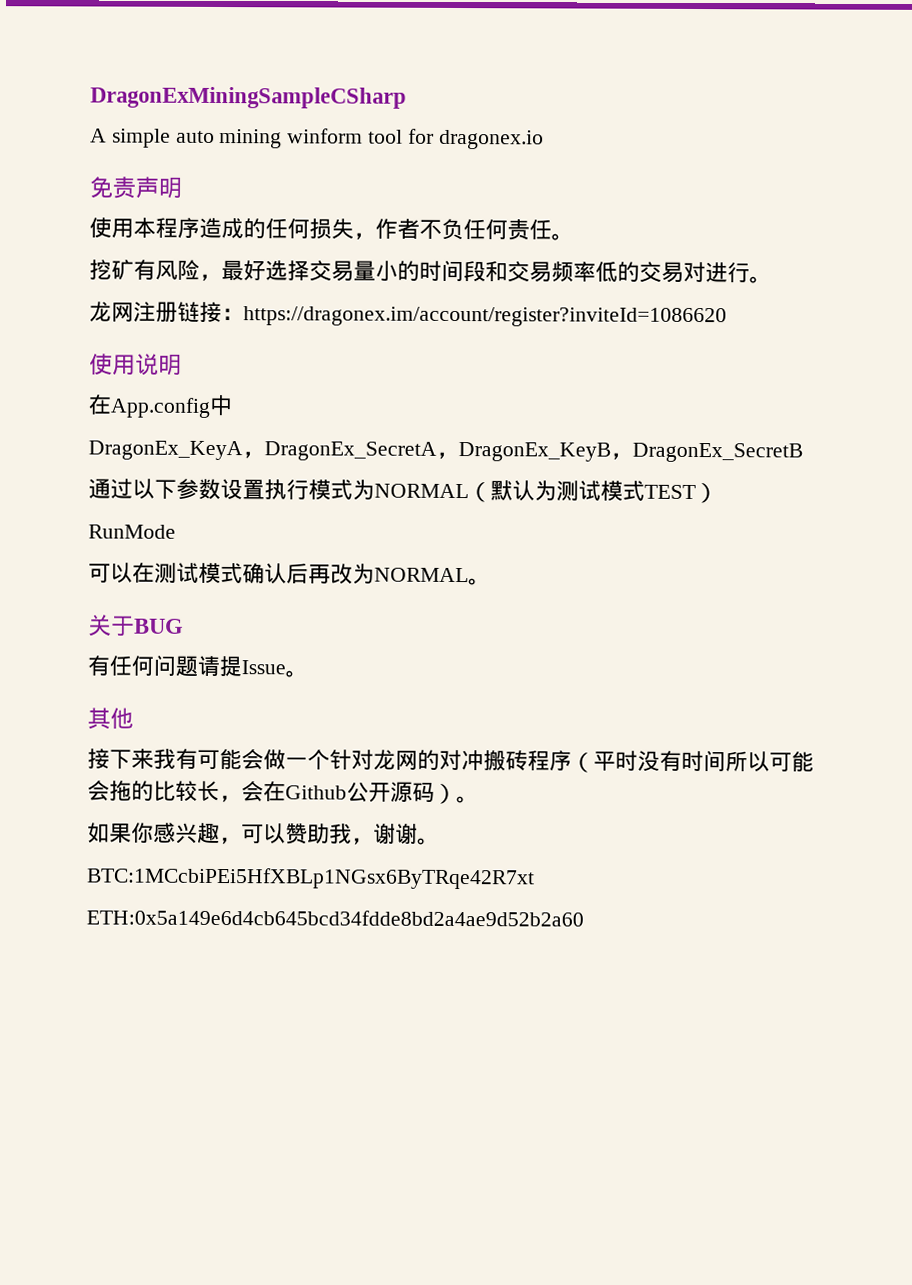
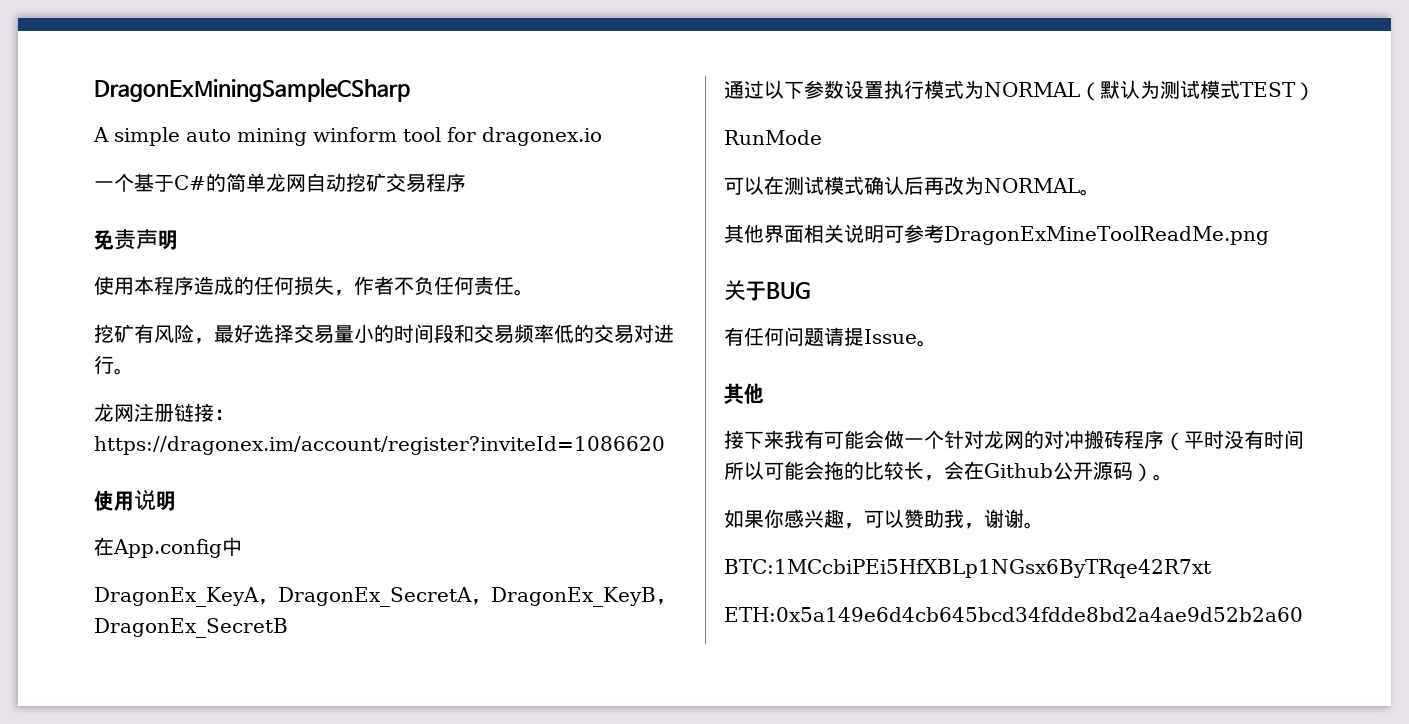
(544, 139) none -> [94,173,466,193] // 一个基于C#的简单龙网自动挖矿交易程序
(491, 582) none -> [724,224,1269,245] // 其他界面相关说明可参考DragonExMineToolReadMe.png

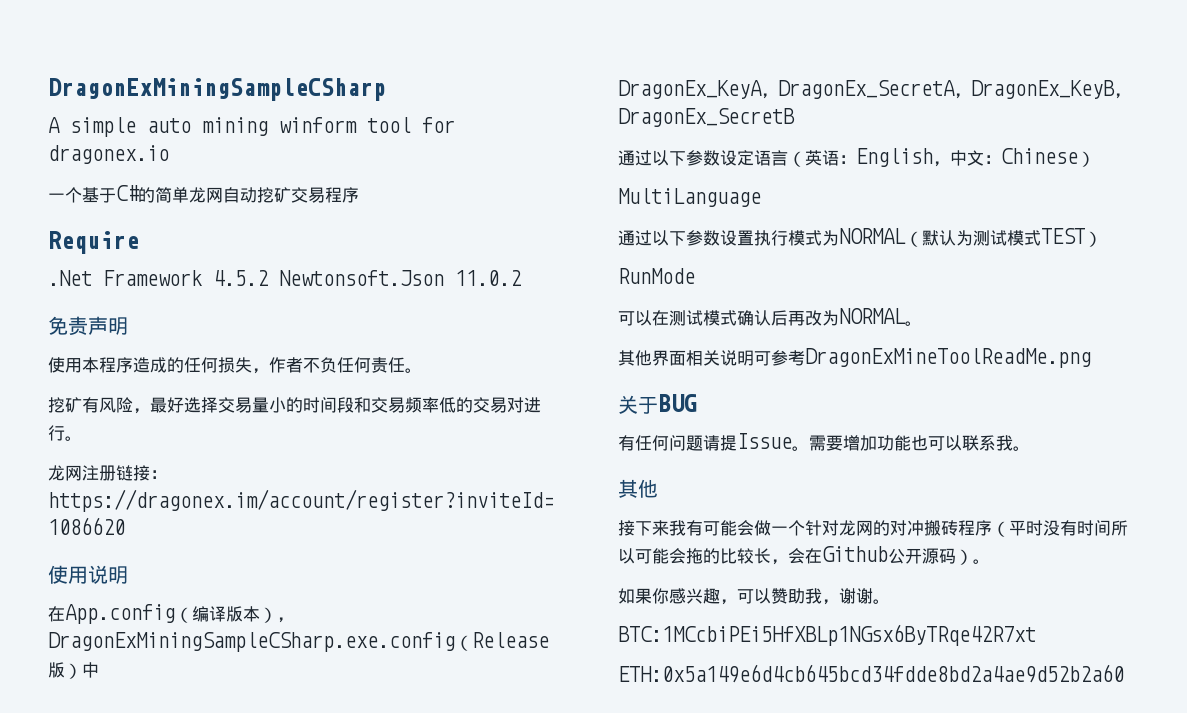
(466, 182) none -> [48,231,139,254] [48,270,521,286] // Require // .Net Framework 4.5.2 Newtonsoft.Json 11.0.2
(222, 548) none -> [175,606,294,623] [48,632,549,652] [48,662,82,679] （编译版本），DragonExMiningSampleCSharp.exe.config（Release版）
(288, 628) none -> [618,148,1095,167] [618,188,761,207] // 通过以下参数设定语言（英语：English，中文：Chinese） // MultiLanguage
(937, 343) none -> [809,435,1030,451] 需要增加功能也可以联系我。

